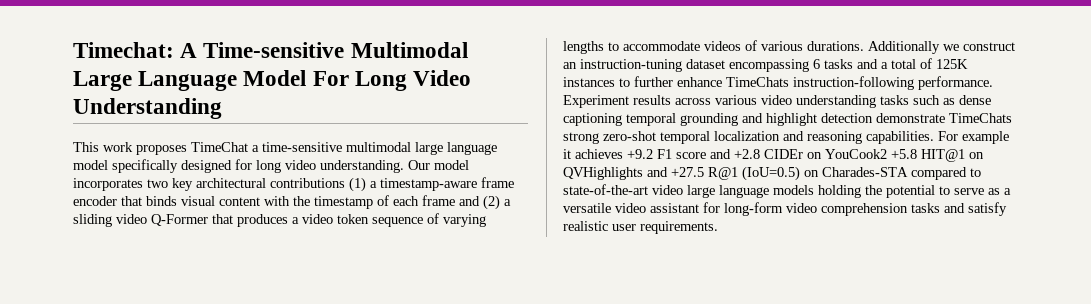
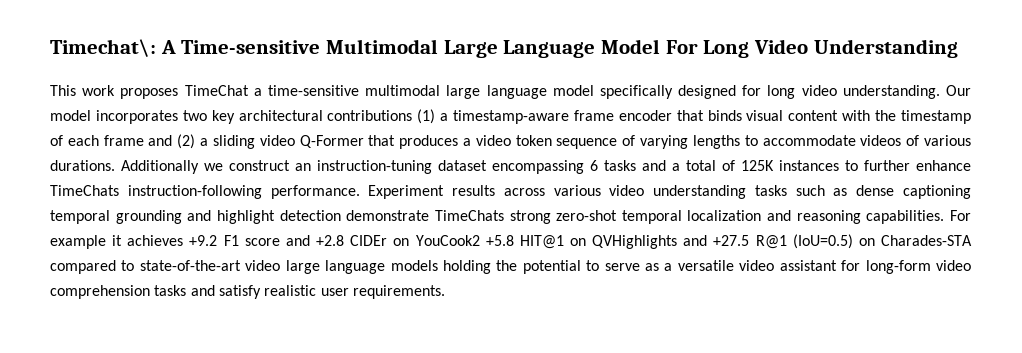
[73,42,174,58] Timechat: -> [50,39,156,57] Timechat\:

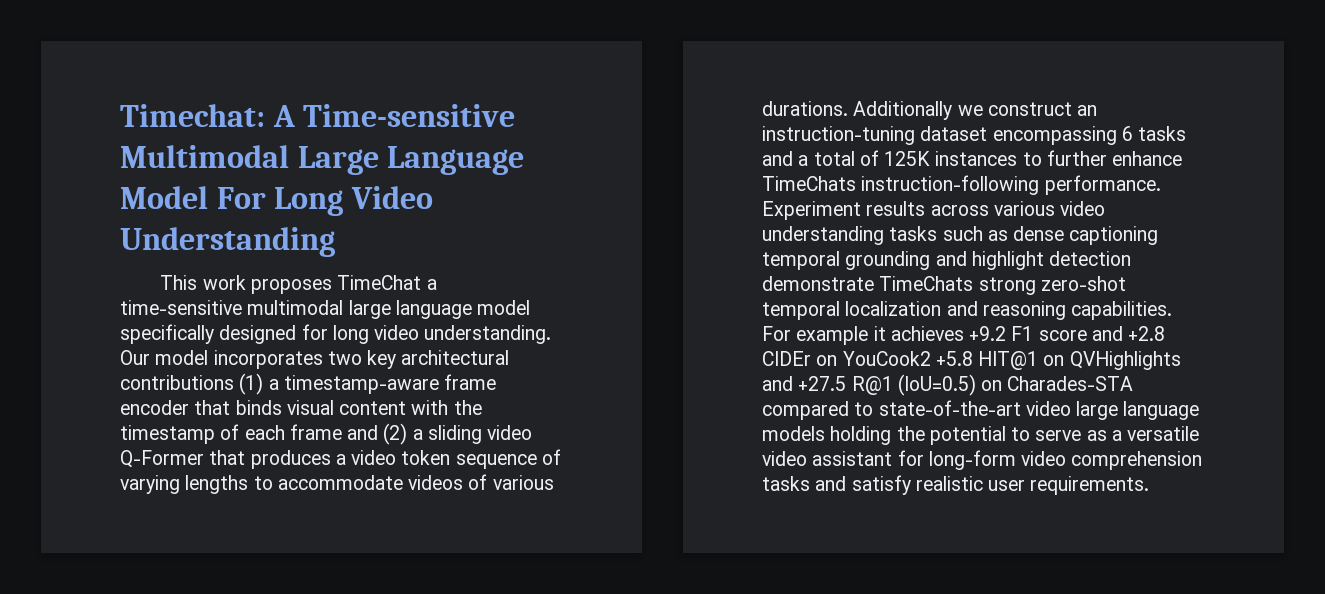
[50,39,156,57] Timechat\: -> [120,104,265,127] Timechat:

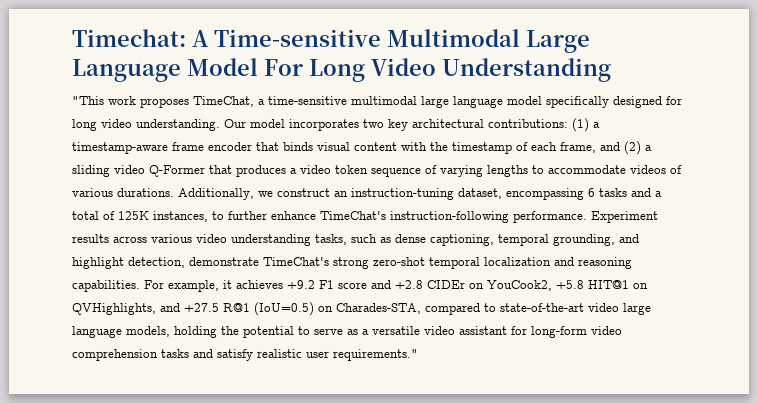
[160,275,198,290] This -> [72,96,104,105] "This
[337,275,422,290] TimeChat -> [193,96,254,107] TimeChat,
[120,375,234,390] contributions -> [488,119,568,128] contributions:
[289,424,342,440] frame -> [560,142,596,153] frame,
[853,101,953,120] Additionally -> [178,188,254,200] Additionally,
[920,126,988,141] dataset -> [458,188,502,199] dataset,
[935,151,1018,166] instances -> [153,211,208,222] instances,
[762,176,856,191] TimeChats -> [320,211,386,220] TimeChat's
[889,226,938,241] tasks -> [315,234,347,245] tasks,
[1069,226,1159,245] [762,251,1132,270] [762,276,974,291] captioning temporal grounding and highlight detection demonstrate TimeChats -> [430,234,639,246] [72,257,329,269] captioning, temporal grounding, and highlight detection, demonstrate TimeChat's
[796,326,869,345] example -> [168,280,219,292] example,
[842,351,931,366] YouCook2 -> [487,280,552,291] YouCook2,
[1069,351,1181,370] QVHighlights -> [72,303,156,315] QVHighlights,
[1007,376,1134,391] Charades-STA -> [336,303,421,314] Charades-STA,
[762,426,825,441] models -> [126,326,170,337] models,
[1030,476,1150,495] requirements. -> [333,349,418,361] requirements."

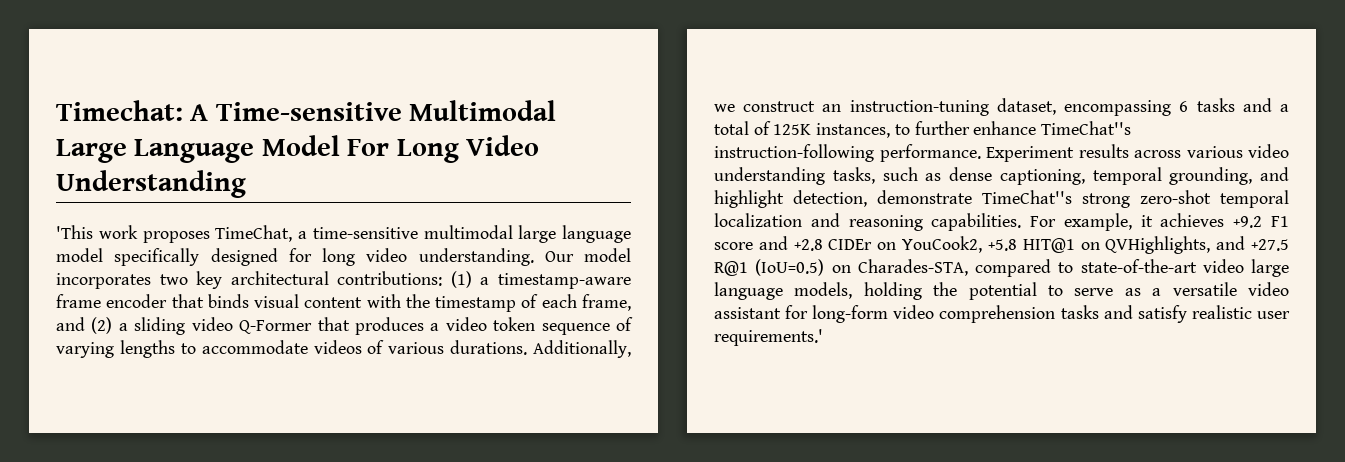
[72,96,104,105] "This -> [56,225,93,239] 'This
[320,211,386,220] TimeChat's -> [1041,121,1132,135] TimeChat''s
[263,257,329,266] TimeChat's -> [982,190,1072,204] TimeChat''s
[333,349,418,361] requirements." -> [714,329,823,346] requirements.'

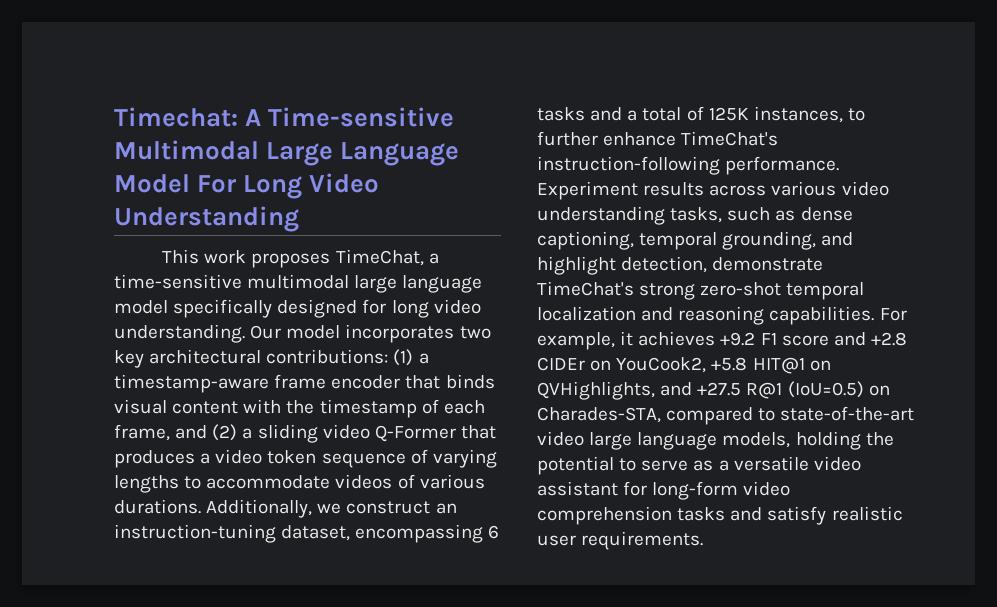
[56,225,93,239] 'This -> [162,249,200,264] This
[1041,121,1132,135] TimeChat''s -> [681,131,779,146] TimeChat's
[982,190,1072,204] TimeChat''s -> [537,281,634,296] TimeChat's
[714,329,823,346] requirements.' -> [581,531,704,550] requirements.

